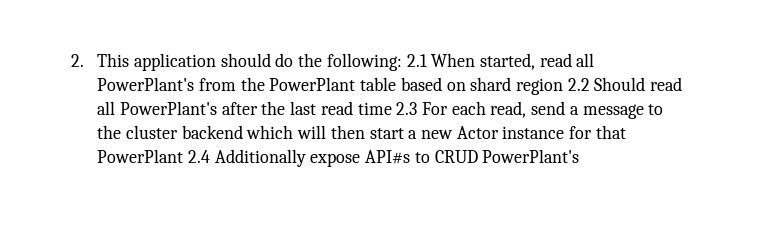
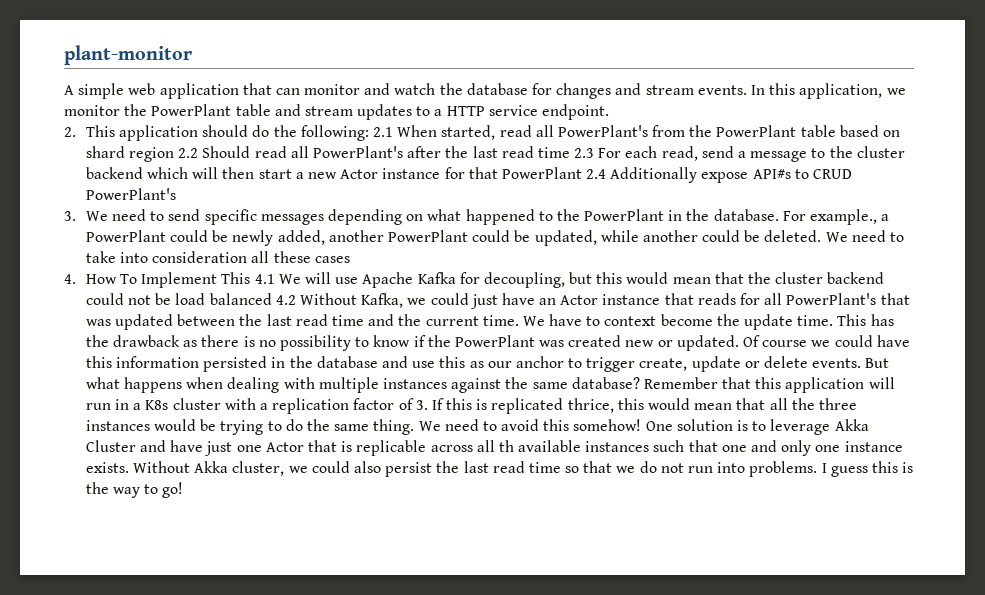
(71, 60) none -> [64,45,192,65] [64,83,906,99] [64,104,610,120] plant-monitor // A simple web application that can monitor and watch the database for changes and stream events. In this application, we monitor the PowerPlant table and stream updates to a HTTP service endpoint. //
(580, 156) none -> [64,209,890,225] [85,230,904,246] [85,251,350,263] [64,272,885,288] [85,293,910,309] [85,314,894,330] [85,335,910,351] [85,356,890,372] [85,377,895,393] [85,398,857,414] [85,419,869,435] [85,440,903,456] [85,461,914,477] [85,482,184,498] // 3. We need to send specific messages depending on what happened to the PowerPlant in the database. For example., a PowerPlant could be newly added, another PowerPlant could be updated, while another could be deleted. We need to take into consideration all these cases // 4. How To Implement This 4.1 We will use Apache Kafka for decoupling, but this would mean that the cluster backend could not be load balanced 4.2 Without Kafka, we could just have an Actor instance that reads for all PowerPlant's that was updated between the last read time and the current time. We have to context become the update time. This has the drawback as there is no possibility to know if the PowerPlant was created new or updated. Of course we could have this information persisted in the database and use this as our anchor to trigger create, update or delete events. But what happens when dealing with multiple instances against the same database? Remember that this application will run in a K8s cluster with a replication factor of 3. If this is replicated thrice, this would mean that all the three instances would be trying to do the same thing. We need to avoid this somehow! One solution is to leverage Akka Cluster and have just one Actor that is replicable across all th available instances such that one and only one instance exists. Without Akka cluster, we could also persist the last read time so that we do not run into problems. I guess this is the way to go!

